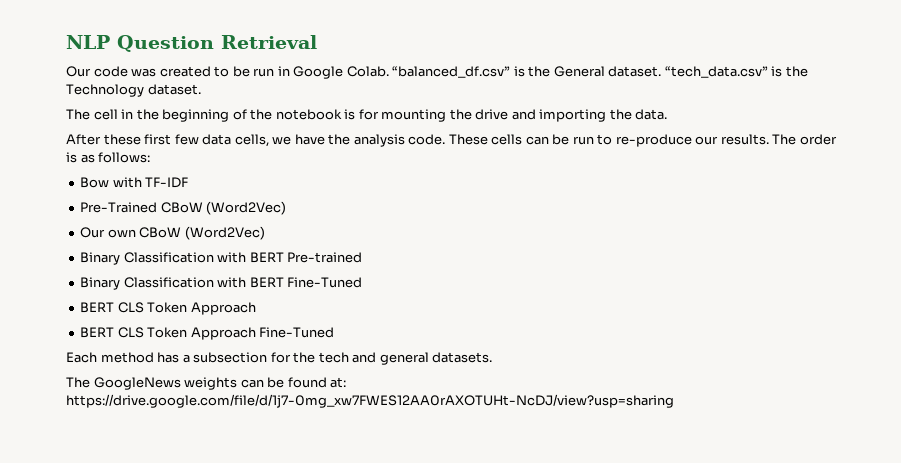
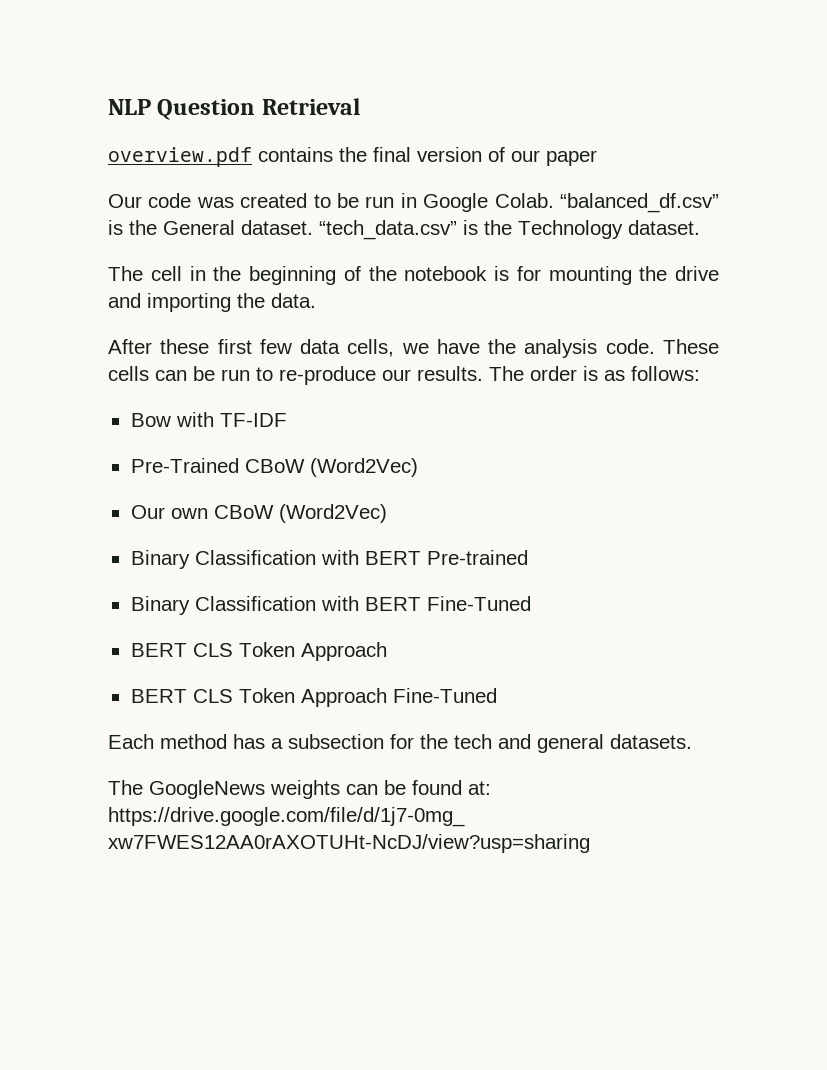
(317, 42) none -> [108,147,597,167] // overview.pdf contains the final version of our paper

